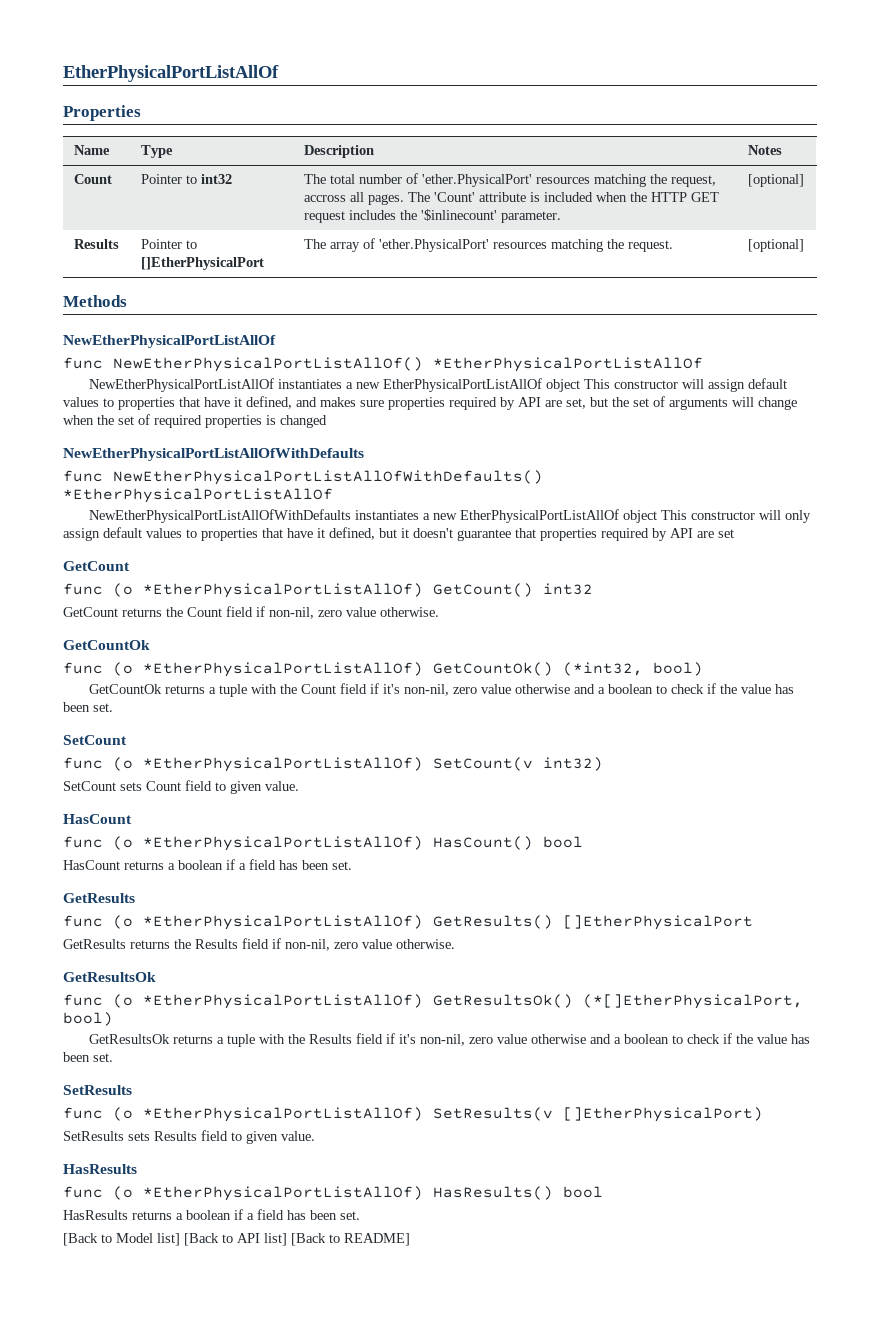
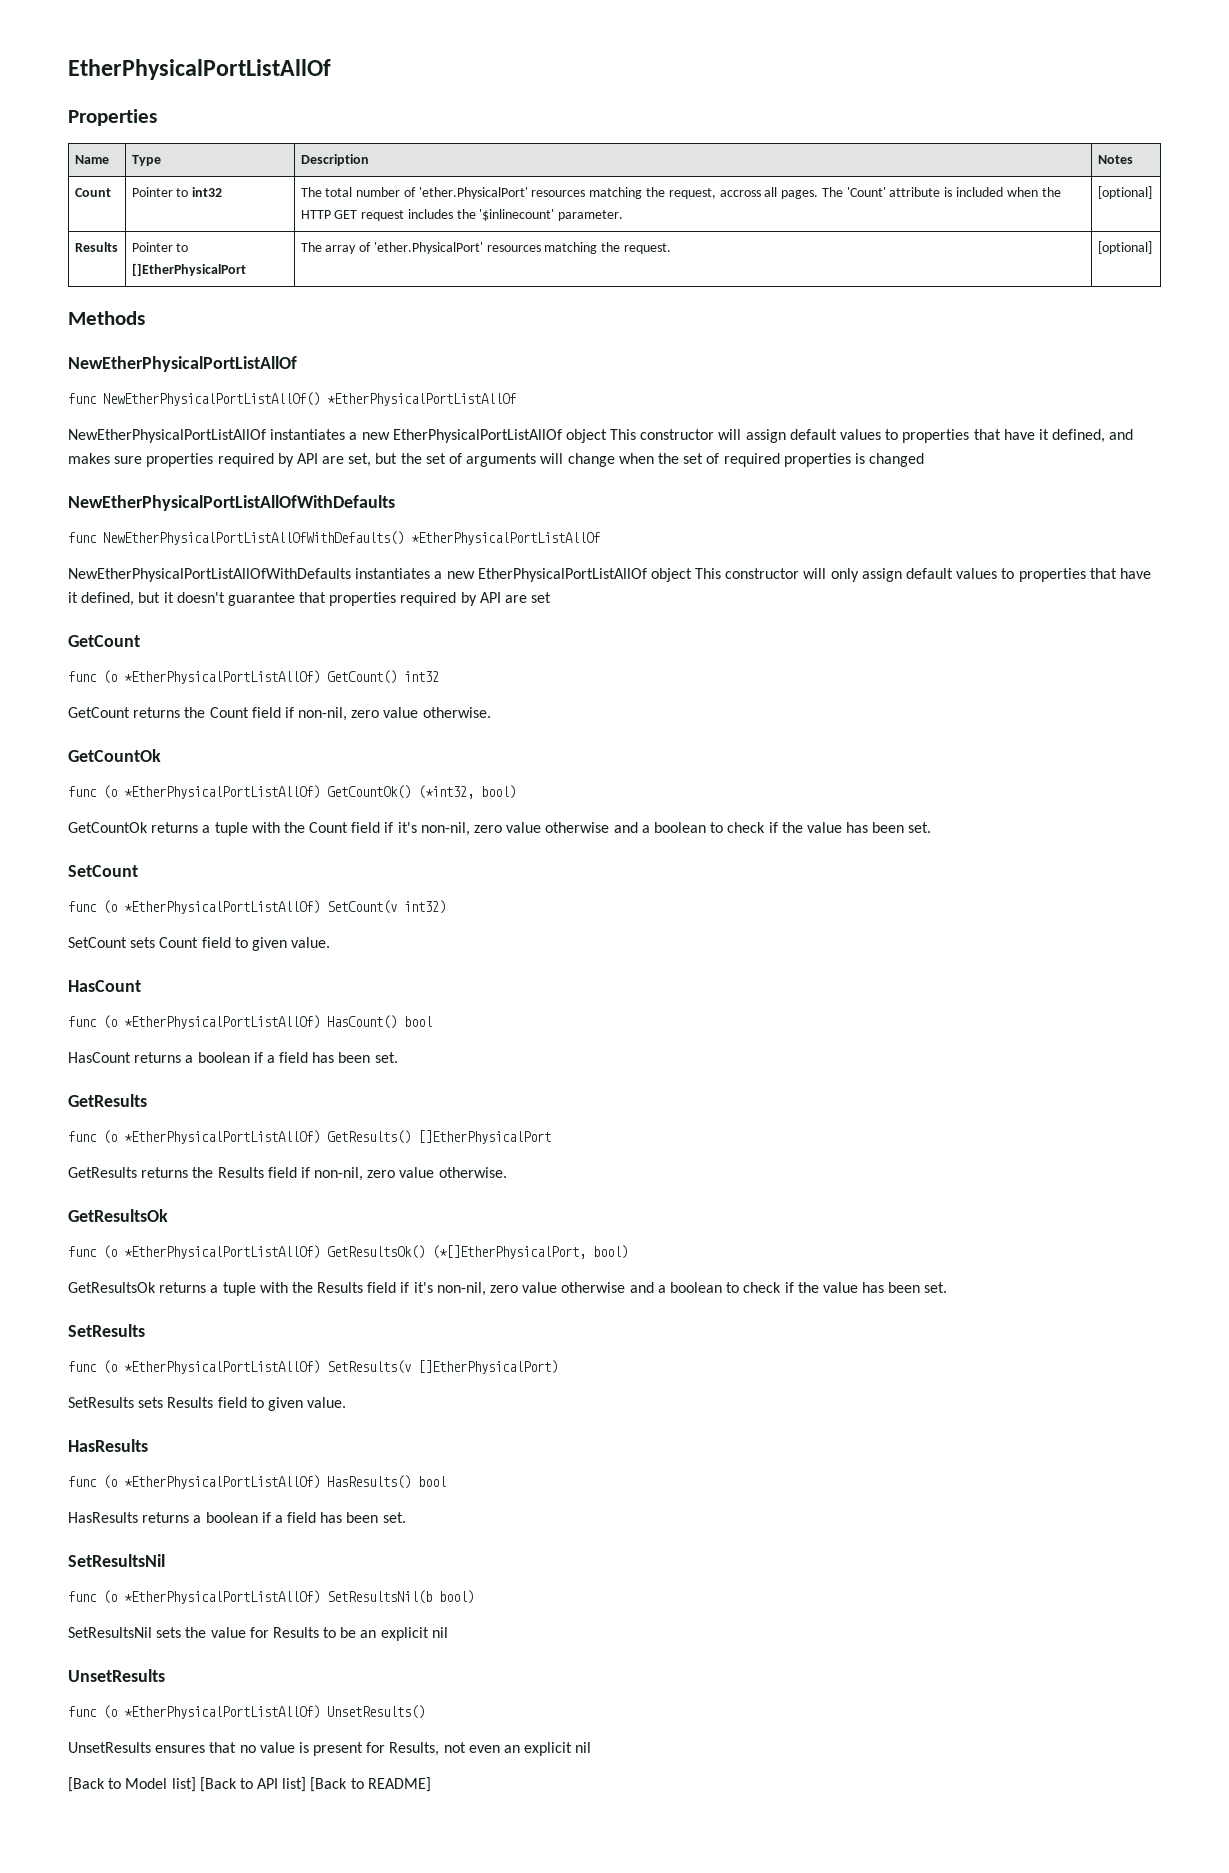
(360, 1215) none -> [68,1554,165,1567] [68,1590,474,1604] [68,1627,448,1641] [68,1669,165,1682] [68,1705,425,1719] [68,1742,592,1756] // SetResultsNil // func (o *EtherPhysicalPortListAllOf) SetResultsNil(b bool) // SetResultsNil sets the value for Results to be an explicit nil // UnsetResults // func (o *EtherPhysicalPortListAllOf) UnsetResults() // UnsetResults ensures that no value is present for Results, not even an explicit nil

